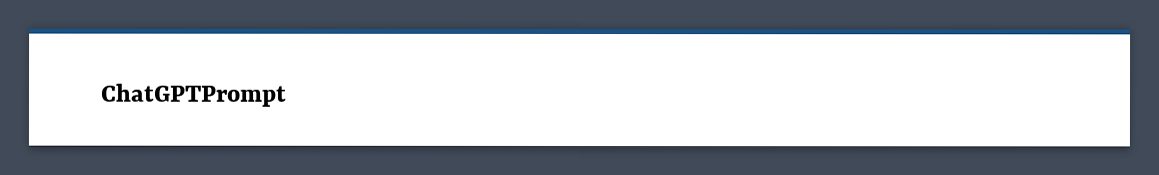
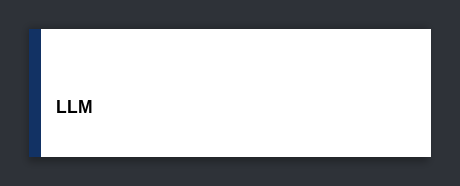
[100,83,287,107] ChatGPTPrompt -> [56,100,93,113] LLM

